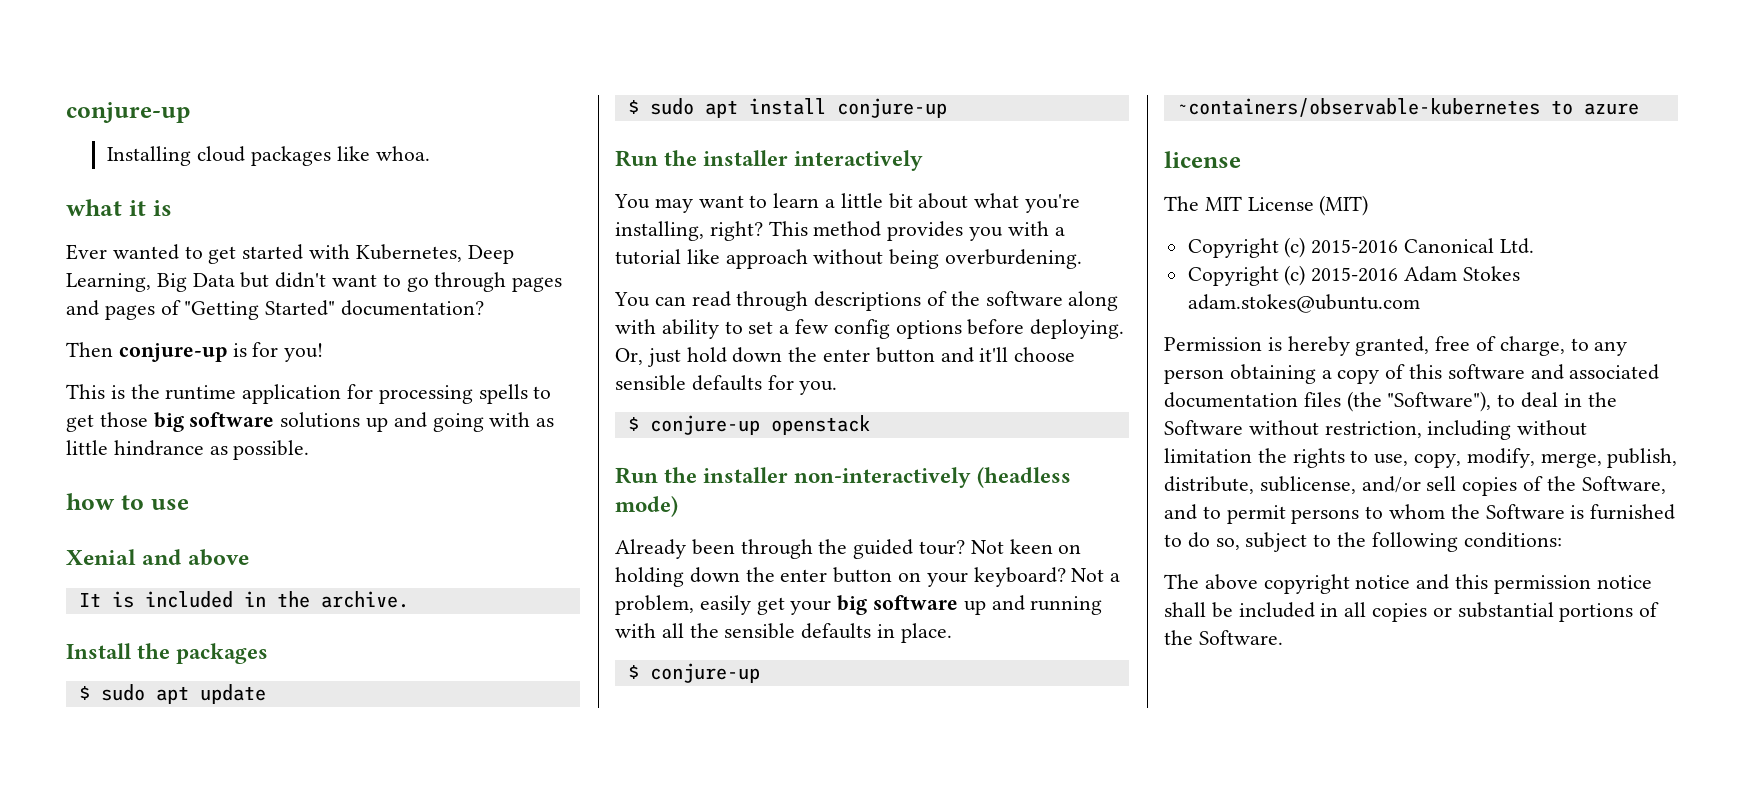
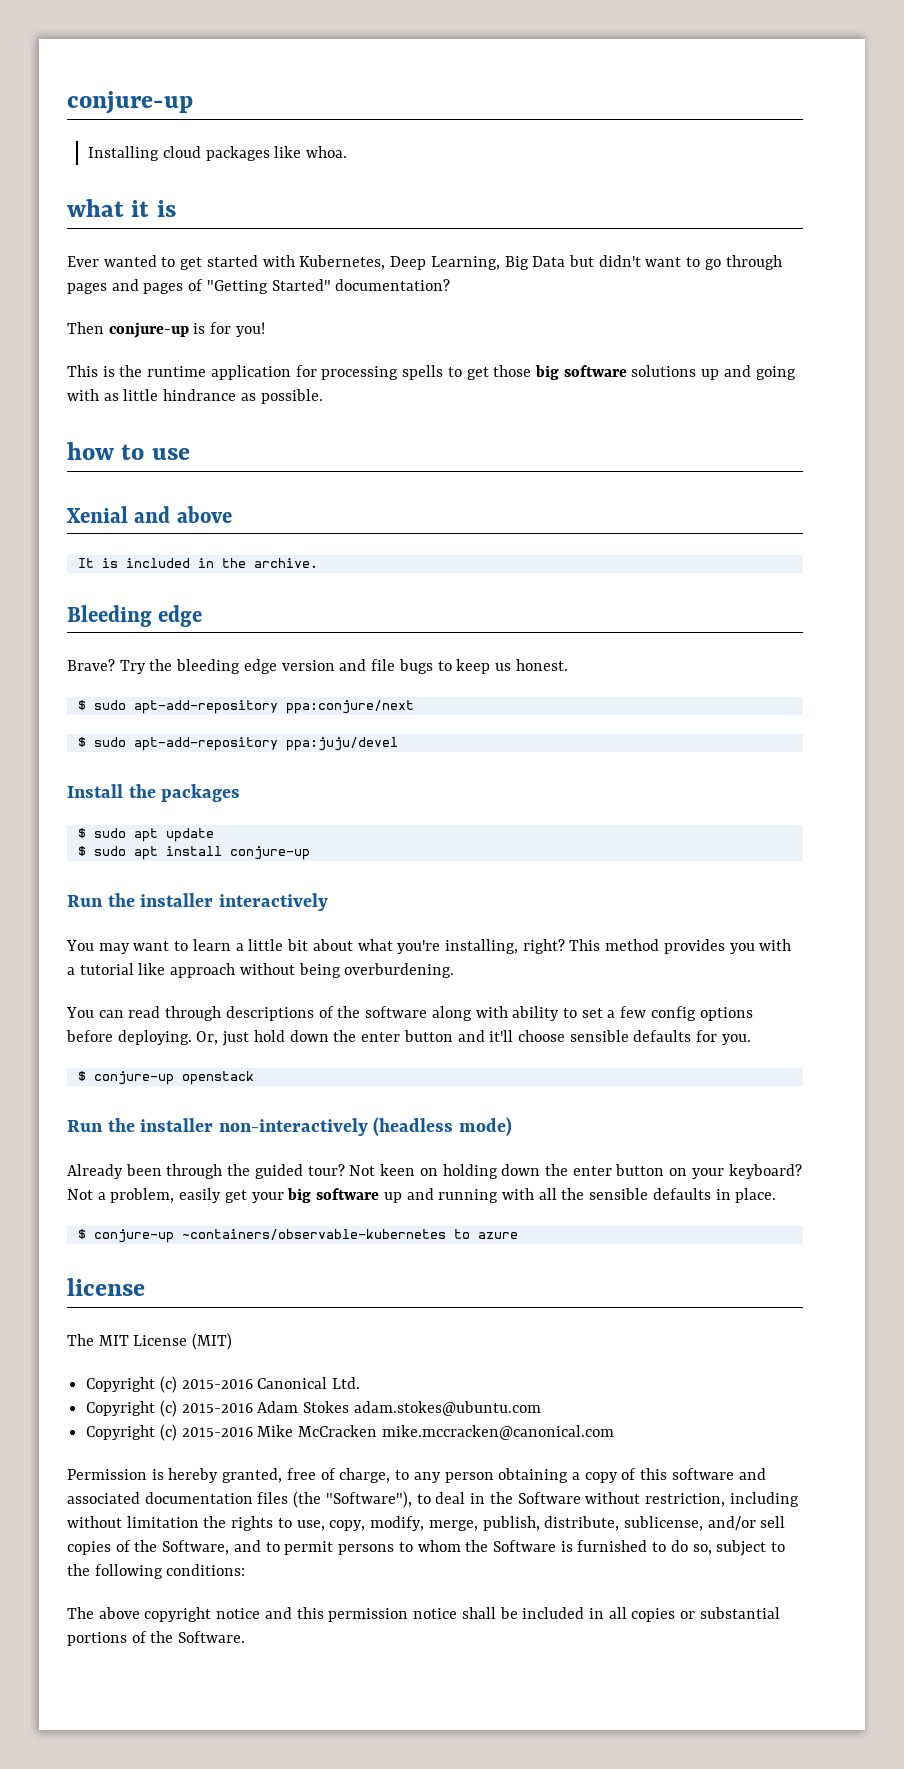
(409, 599) none -> [67,605,203,627] [67,659,568,674] [77,700,414,714] [77,737,398,751] // Bleeding edge // Brave? Try the bleeding edge version and file bugs to keep us honest. // $ sudo apt-add-repository ppa:conjure/next // $ sudo apt-add-repository ppa:juju/devel
(1420, 303) none -> [86,1424,614,1441] // Copyright (c) 2015-2016 Mike McCracken mike.mccracken@canonical.com

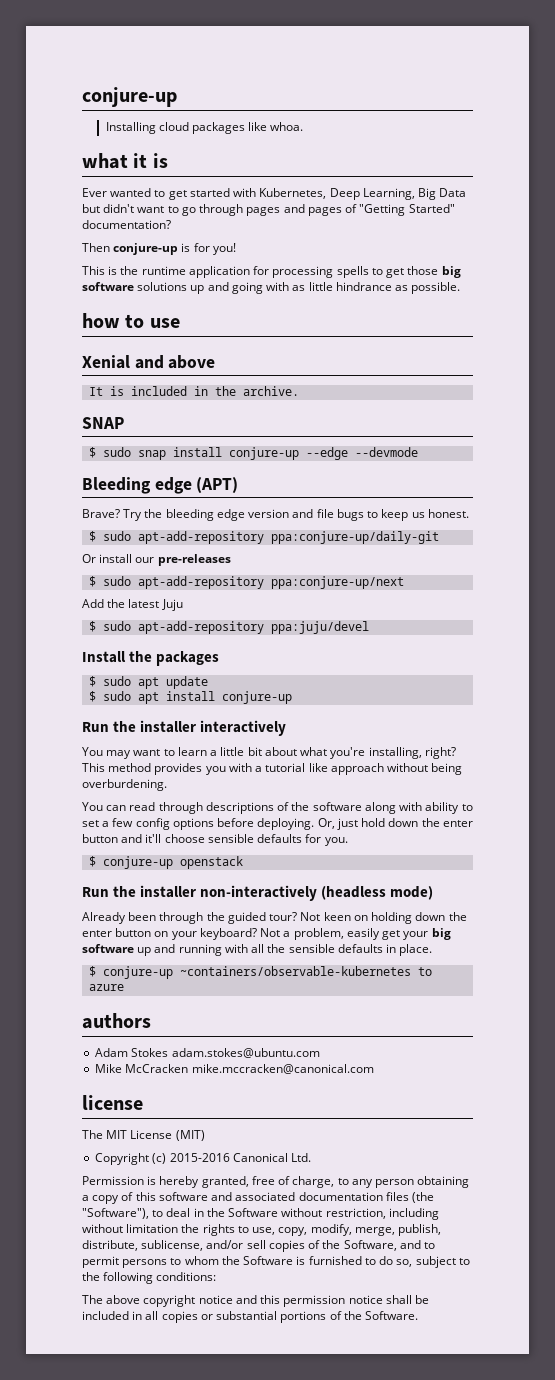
(318, 563) none -> [82,417,124,429] [89,447,419,460] // SNAP // $ sudo snap install conjure-up --edge --devmode
(203, 616) none -> [196,477,239,493] (APT)
[285,700,414,714] ppa:conjure/next -> [271,531,440,544] [82,554,231,566] [89,576,405,589] [82,599,183,611] ppa:conjure-up/daily-git // Or install our pre-releases // $ sudo apt-add-repository ppa:conjure-up/next // Add the latest Juju
(518, 1235) none -> [82,1013,151,1029] [95,1048,320,1058] [95,1064,374,1074] // authors // Adam Stokes adam.stokes@ubuntu.com // Mike McCracken mike.mccracken@canonical.com
[86,1400,541,1417] [86,1424,614,1441] // Copyright (c) 2015-2016 Adam Stokes adam.stokes@ubuntu.com // Copyright (c) 2015-2016 Mike McCracken mike.mccracken@canonical.com -> (312, 1157) none

